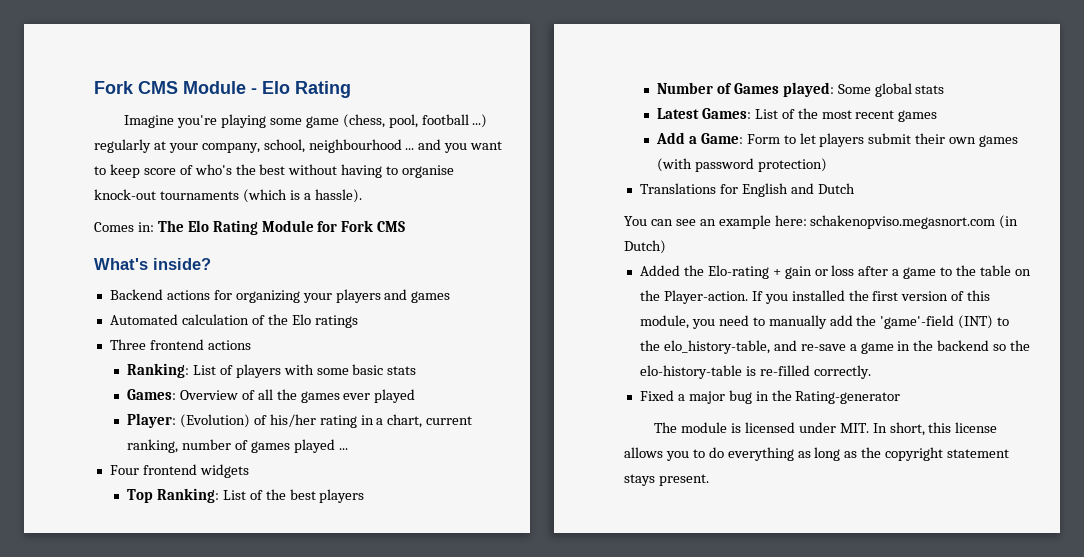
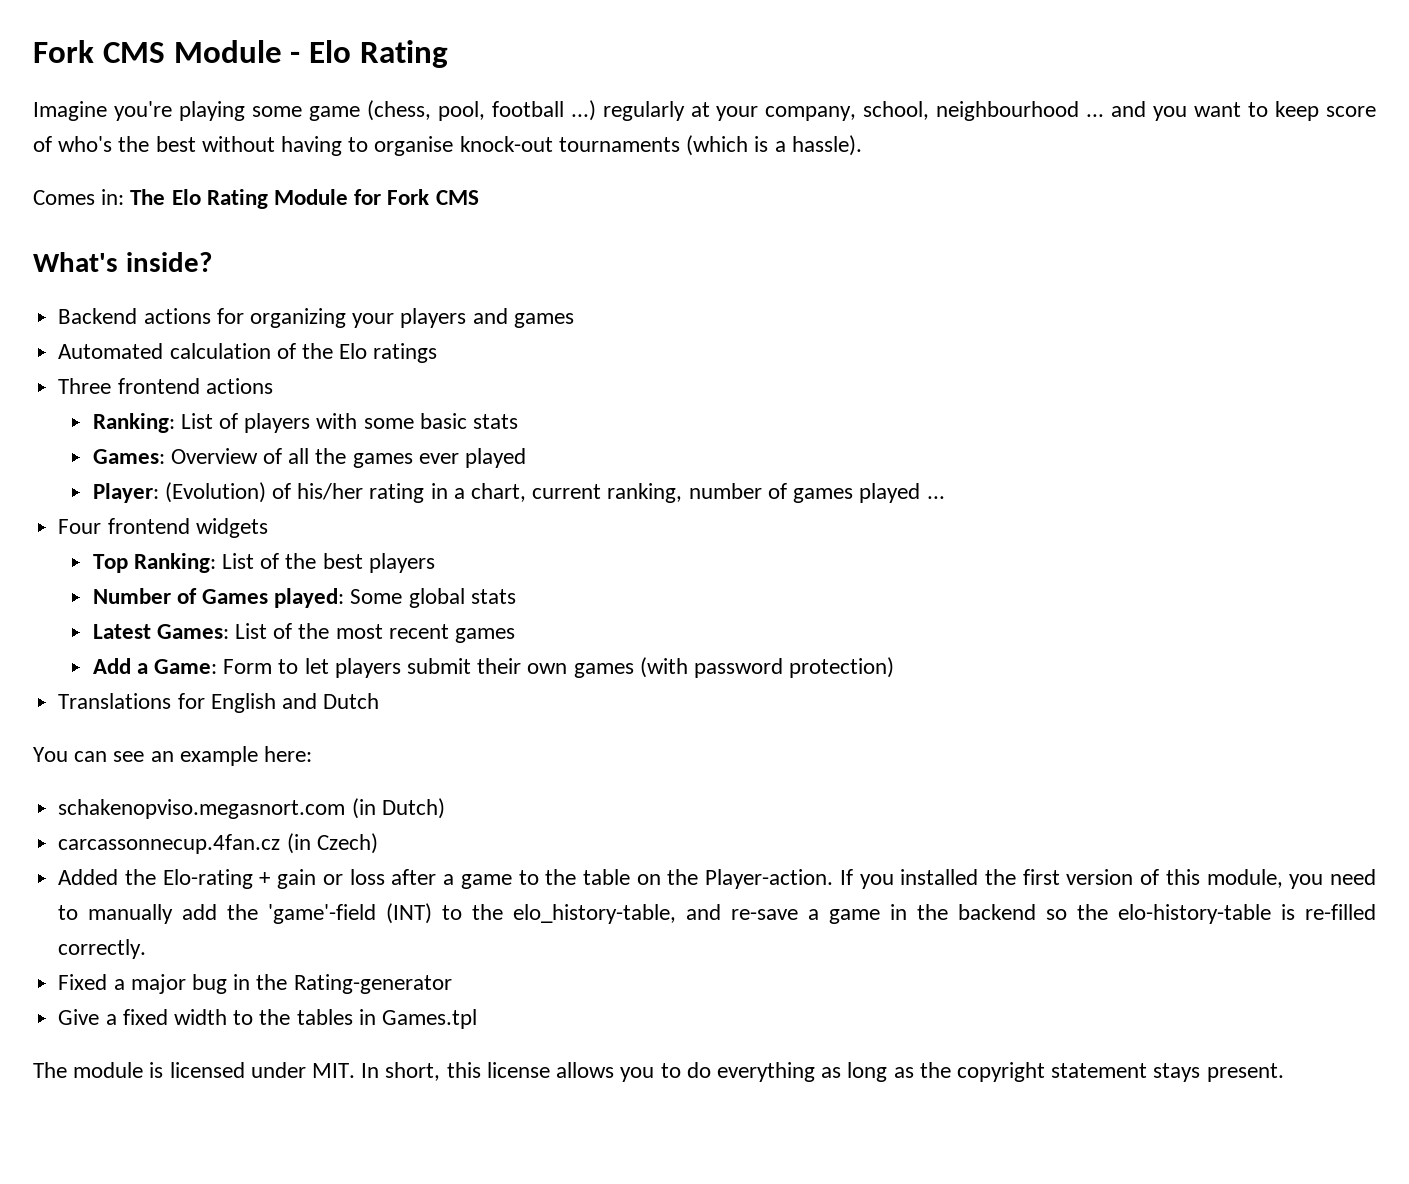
(807, 220) none -> (313, 754) //
(666, 247) none -> [58,833,378,854] // carcassonnecup.4fan.cz (in Czech)
(901, 397) none -> [58,1009,477,1029] // Give a fixed width to the tables in Games.tpl

